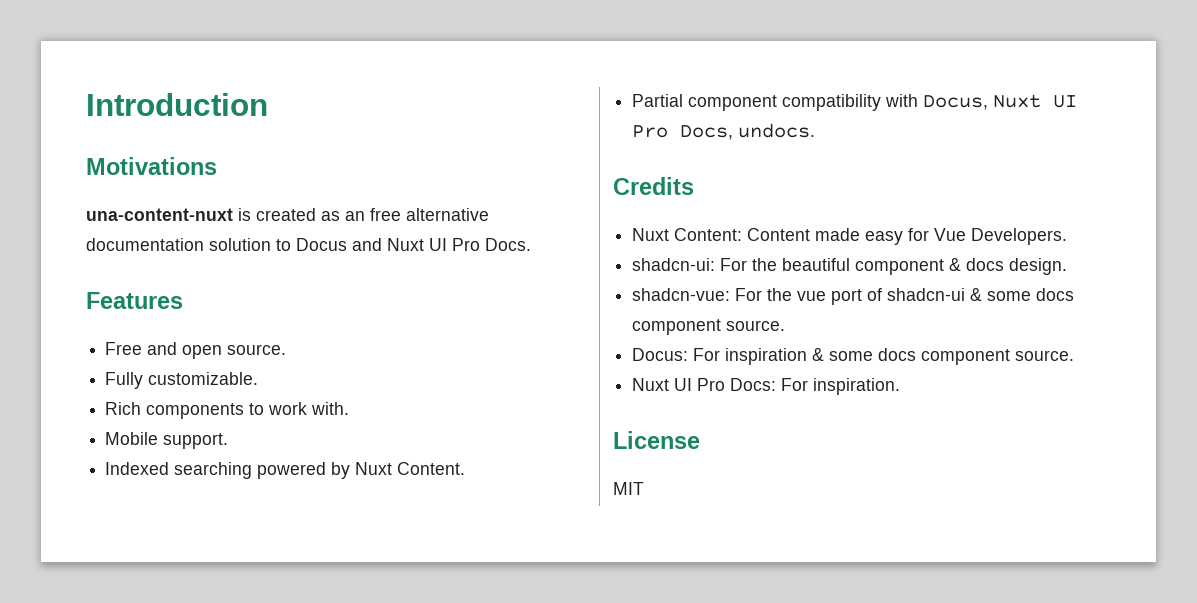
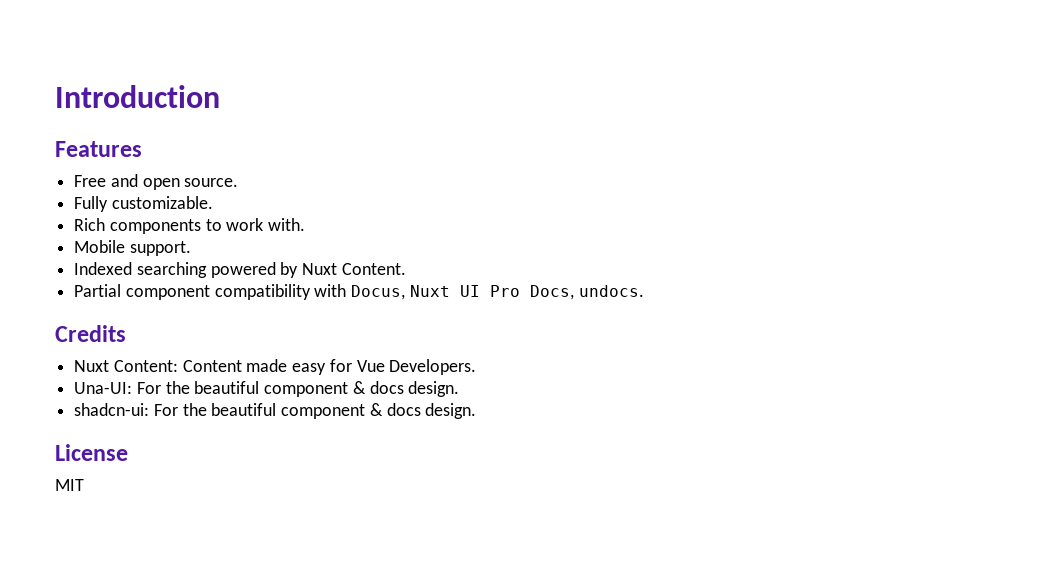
[86,157,217,175] [86,208,489,221] [86,238,531,251] // Motivations // una-content-nuxt is created as an free alternative documentation solution to Docus and Nuxt UI Pro Docs. -> (220, 96) none
(1068, 236) none -> [74,381,460,397] // Una-UI: For the beautiful component & docs design.
[632,288,1075,305] [632,319,786,335] [632,348,1075,365] [632,378,901,395] // shadcn-vue: For the vue port of shadcn-ui & some docs component source. // Docus: For inspiration & some docs component source. // Nuxt UI Pro Docs: For inspiration. -> (477, 411) none

